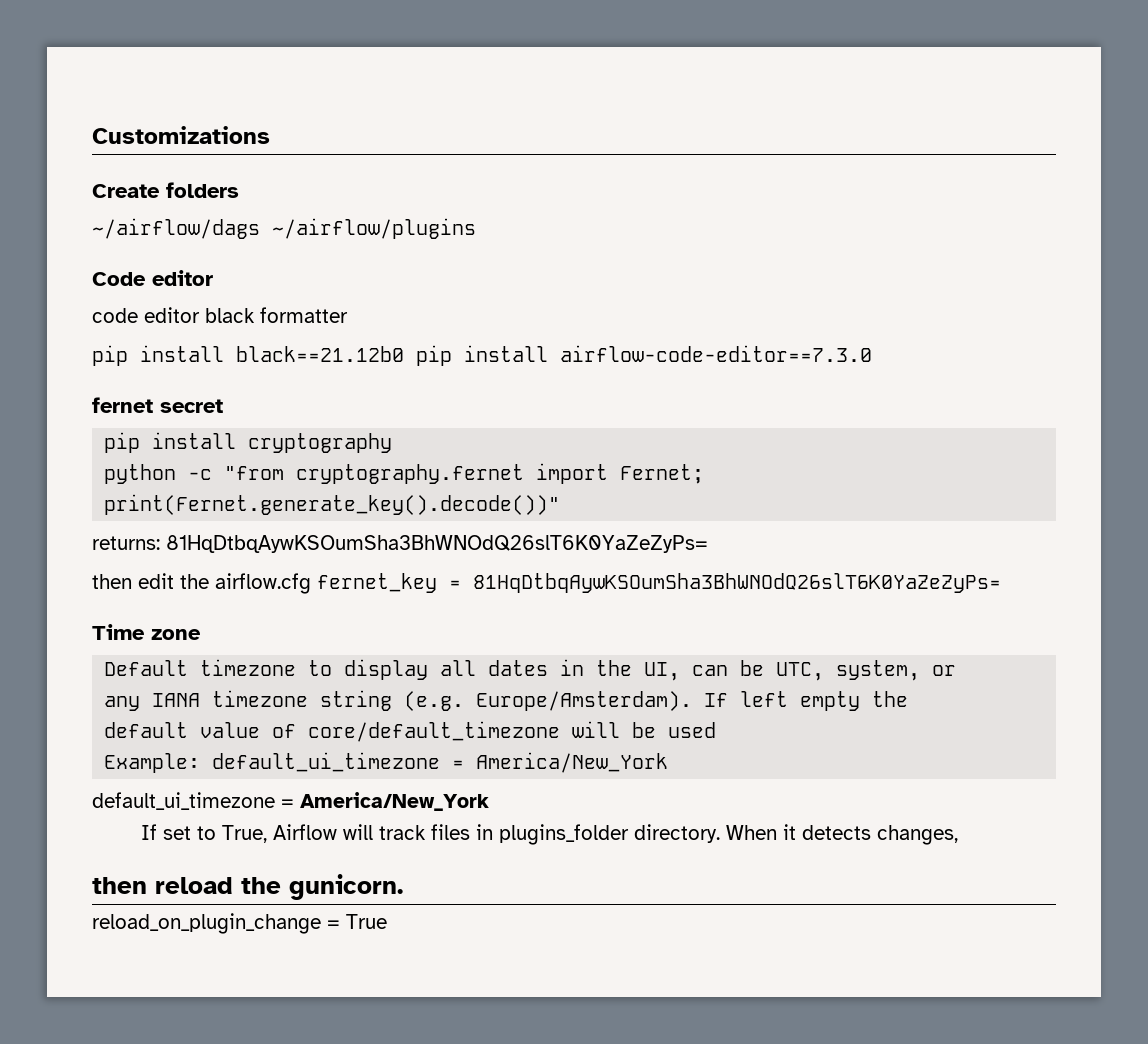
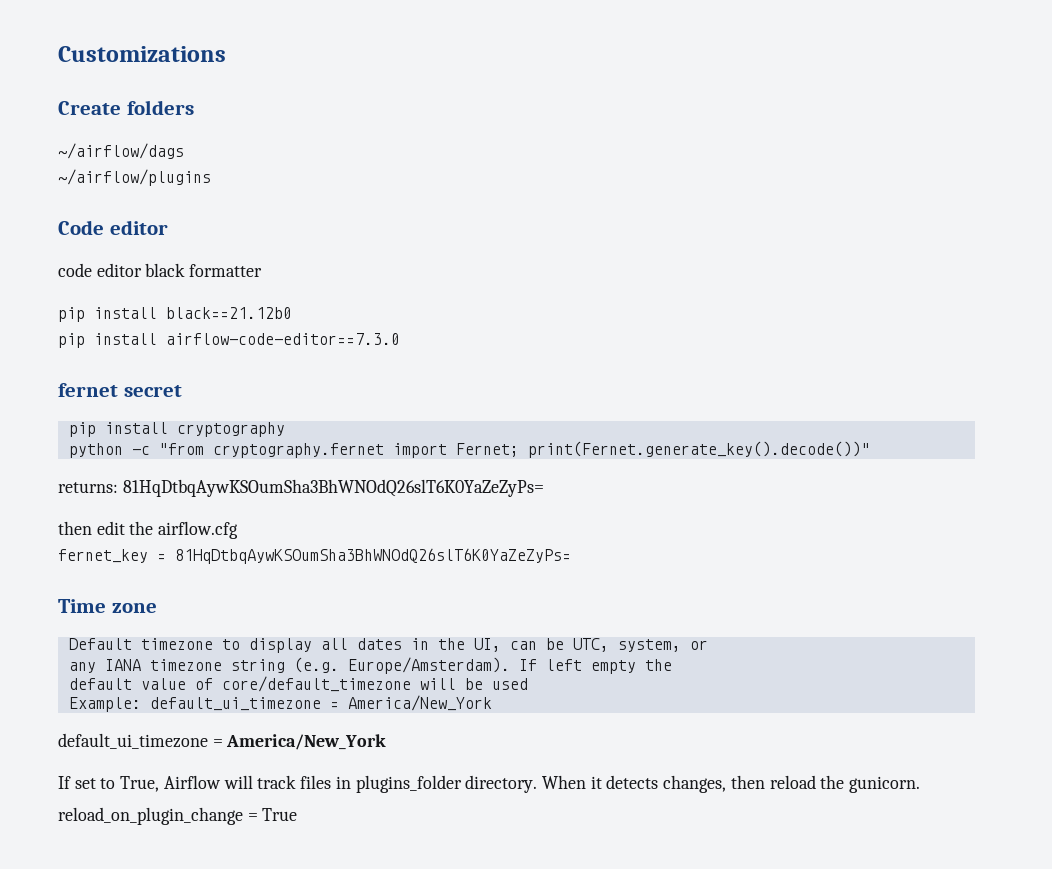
(260, 228) none -> (184, 151) //
(404, 354) none -> (292, 313) //
(311, 583) none -> (239, 530) //
(959, 835) // -> (727, 784) none

